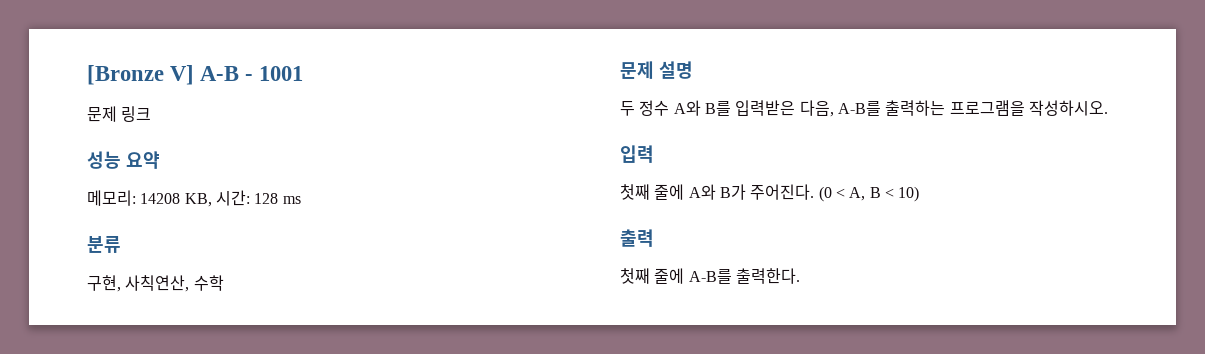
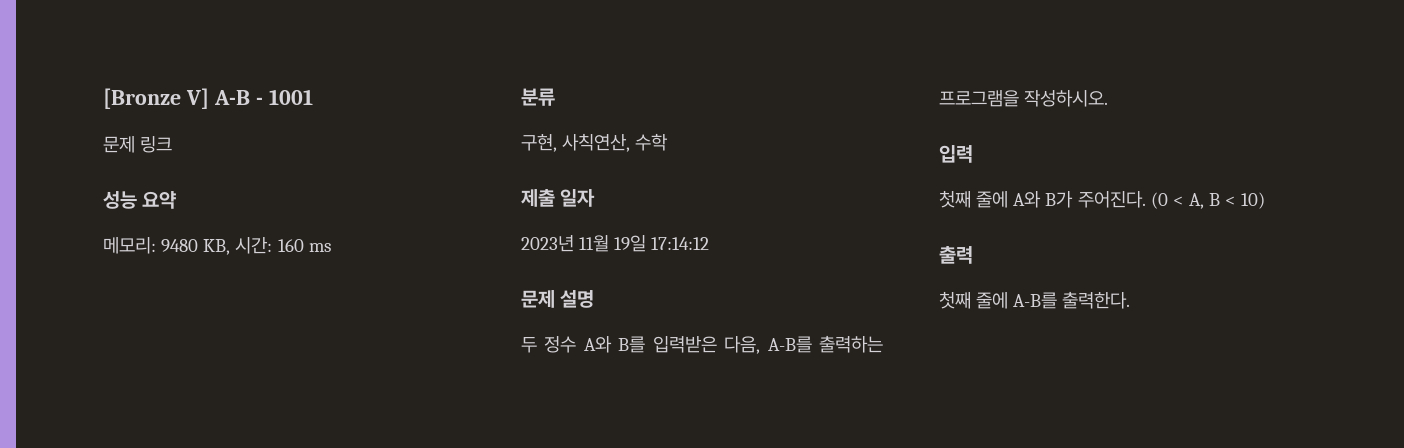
[140,193,181,204] 14208 -> [161,239,199,252] 9480
[254,193,279,204] 128 -> [277,239,304,252] 160
(224, 283) none -> [521,189,596,207] [521,235,710,252] // 제출 일자 // 2023년 11월 19일 17:14:12

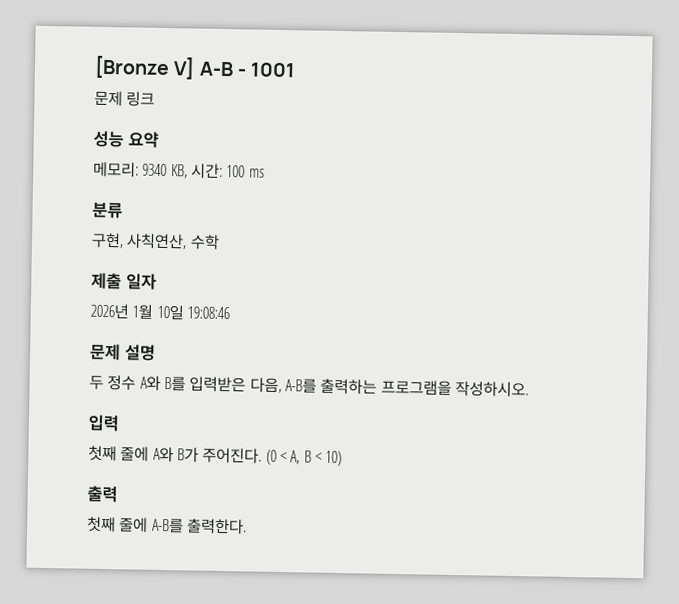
[161,239,199,252] 9480 -> [142,163,168,177] 9340
[277,239,304,252] 160 -> [226,165,246,178] 100
[521,235,710,252] 2023년 11월 19일 17:14:12 -> [90,303,230,321] 2026년 1월 10일 19:08:46

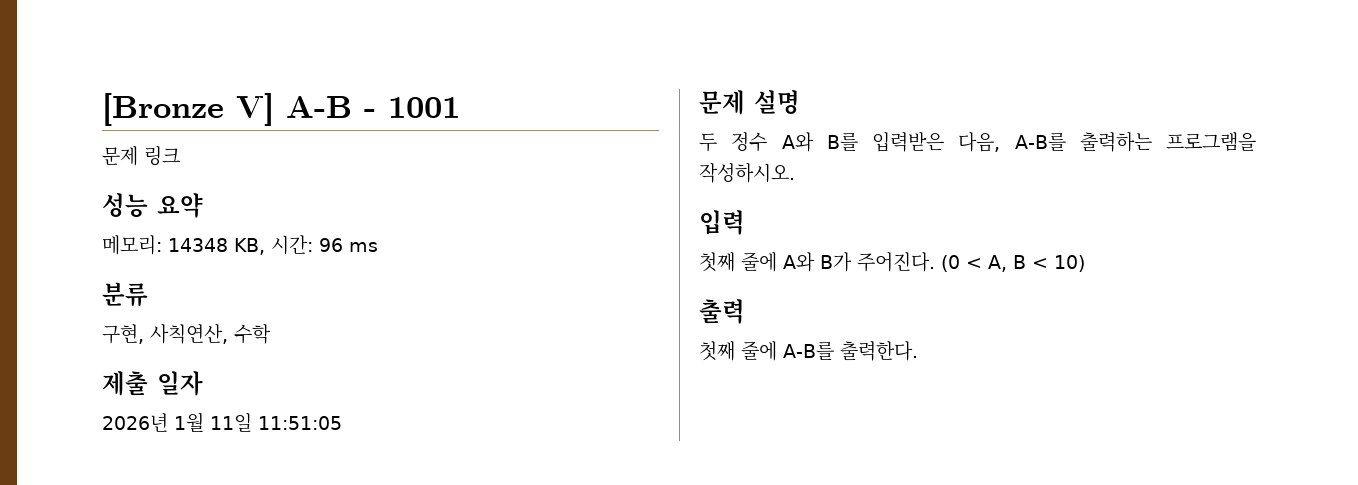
[142,163,168,177] 9340 -> [168,238,228,252] 14348
[226,165,246,178] 100 -> [319,238,343,252] 96
[156,304,230,321] 10일 19:08:46 -> [210,413,342,432] 11일 11:51:05

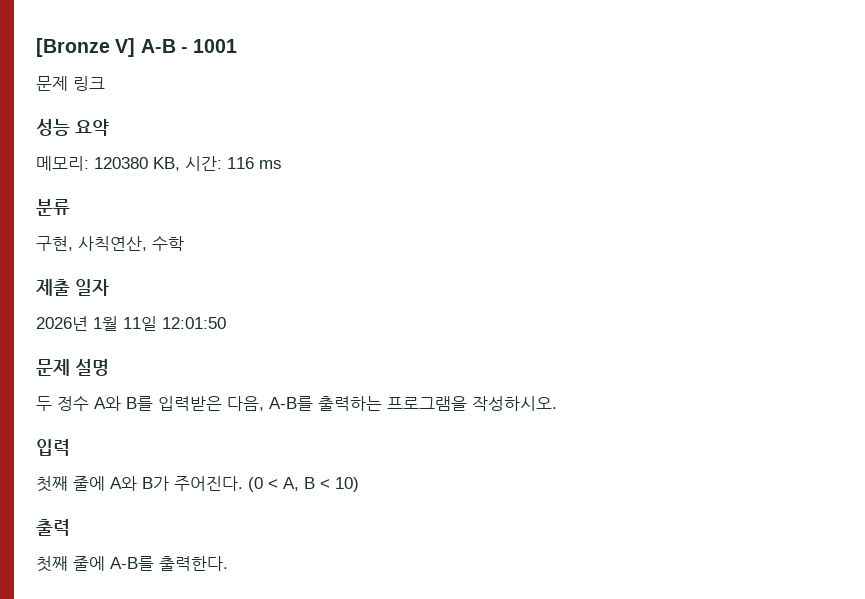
[168,238,228,252] 14348 -> [94,157,148,169] 120380
[319,238,343,252] 96 -> [227,157,254,169] 116
[258,416,342,430] 11:51:05 -> [162,317,226,329] 12:01:50

